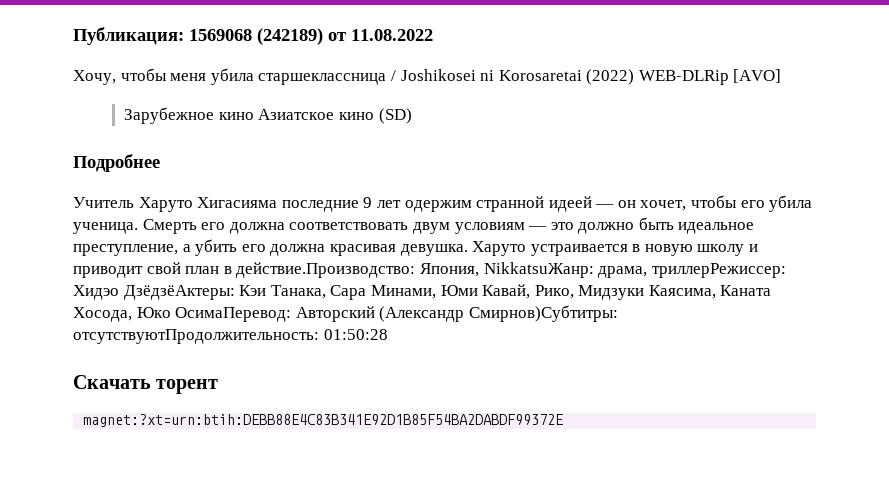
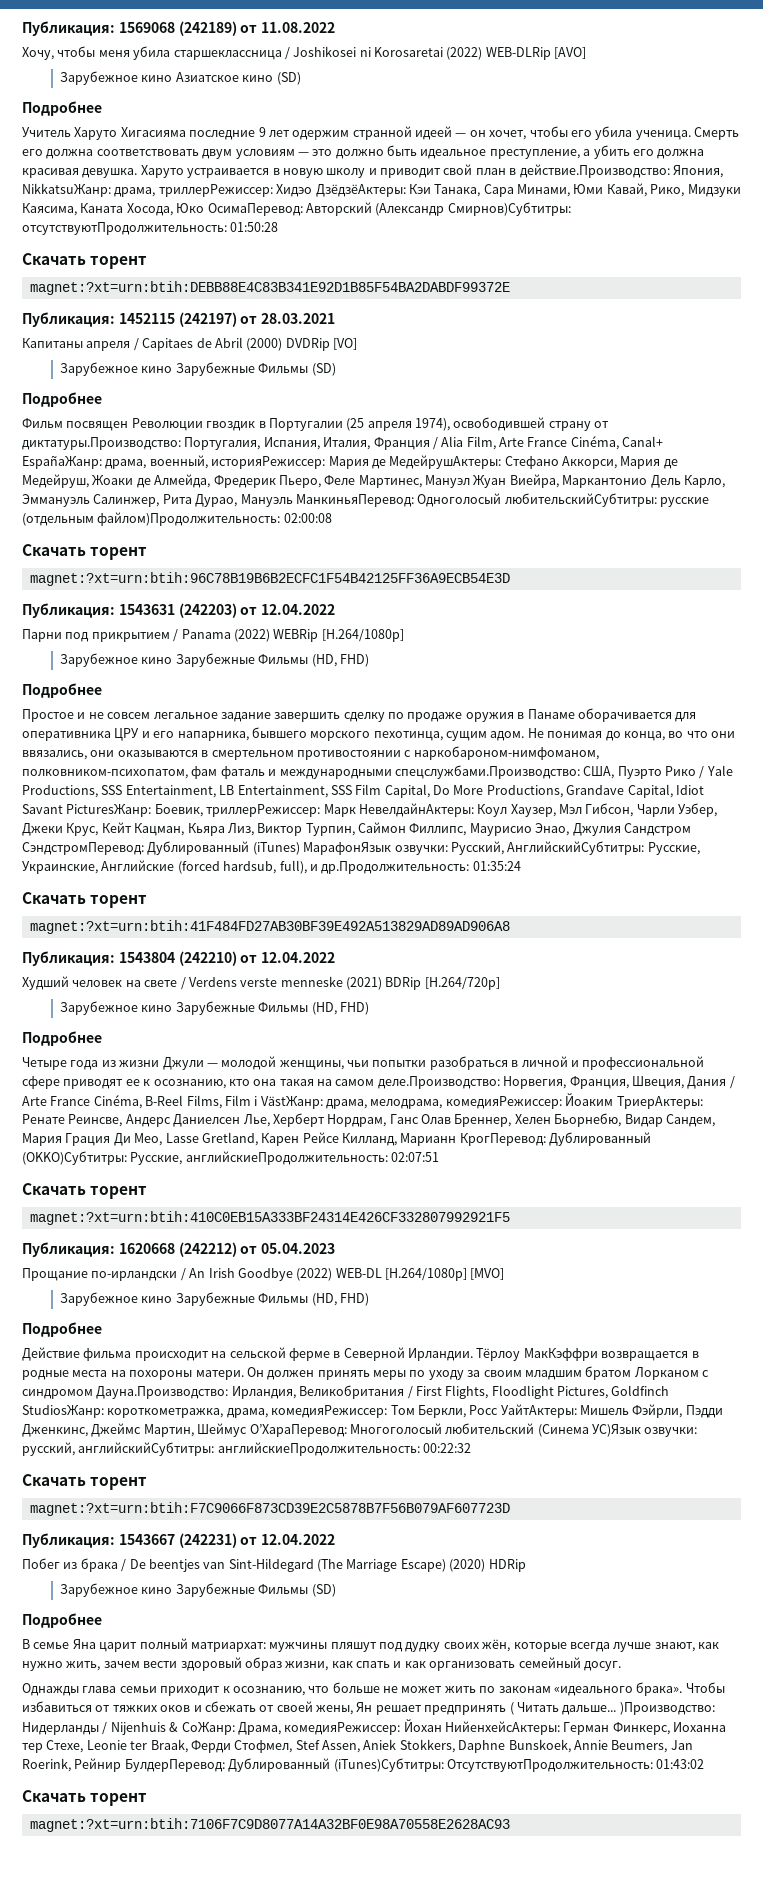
(564, 420) none -> [22,312,336,327] [22,337,357,351] [60,362,336,376] [22,392,102,407] [22,417,610,431] [22,436,664,450] [22,455,678,469] [22,474,725,488] [22,493,709,507] [22,512,332,526] [22,544,148,560] [29,572,510,586] [22,603,336,618] [22,629,404,642] [60,653,369,667] [22,683,102,698] [22,708,697,722] [22,727,735,741] [22,746,599,760] [22,765,733,779] [22,784,704,798] [22,803,718,817] [22,822,691,836] [22,841,700,855] [22,860,521,874] [22,892,148,908] [29,920,510,934] [22,951,336,966] [22,976,500,990] [60,1001,369,1015] [22,1031,102,1046] [22,1056,705,1070] [22,1076,735,1089] [22,1093,703,1109] [22,1113,715,1127] [22,1132,652,1146] [22,1151,440,1165] [22,1183,148,1199] [29,1211,510,1225] [22,1242,336,1257] [22,1268,505,1281] [60,1292,369,1306] [22,1322,102,1337] [22,1347,699,1361] [22,1366,709,1380] [22,1385,670,1399] [22,1404,723,1418] [22,1423,698,1437] [22,1442,472,1456] [22,1474,148,1490] [29,1502,510,1516] [22,1533,336,1548] [22,1558,526,1572] [60,1583,336,1597] [22,1613,102,1628] [22,1638,719,1652] [22,1657,621,1671] [22,1682,725,1696] [22,1701,715,1715] [22,1719,727,1735] [22,1739,693,1753] [22,1758,705,1772] [22,1790,148,1806] [29,1818,510,1832] // Публикация: 1452115 (242197) от 28.03.2021 // Капитаны апреля / Capitaes de Abril (2000) DVDRip [VO] // Зарубежное кино Зарубежные Фильмы (SD) // Подробнее // Фильм посвящен Революции гвоздик в Португалии (25 апреля 1974), освободившей страну от диктатуры.Производство: Португалия, Испания, Италия, Франция / Alia Film, Arte France Cinéma, Canal+ EspañaЖанр: драма, военный, историяРежиссер: Мария де МедейрушАктеры: Стефано Аккорси, Мария де Медейруш, Жоаки де Алмейда, Фредерик Пьеро, Феле Мартинес, Мануэл Жуан Виейра, Маркантонио Дель Карло, Эммануэль Салинжер, Рита Дурао, Мануэль МанкиньяПеревод: Одноголосый любительскийСубтитры: русские (отдельным файлом)Продолжительность: 02:00:08 // Скачать торент // magnet:?xt=urn:btih:96C78B19B6B2ECFC1F54B42125FF36A9ECB54E3D // Публикация: 1543631 (242203) от 12.04.2022 // Парни под прикрытием / Panama (2022) WEBRip [H.264/1080p] // Зарубежное кино Зарубежные Фильмы (HD, FHD) // Подробнее // Простое и не совсем легальное задание завершить сделку по продаже оружия в Панаме оборачивается для оперативника ЦРУ и его напарника, бывшего морского пехотинца, сущим адом. Не понимая до конца, во что они ввязались, они оказываются в смертельном противостоянии с наркобароном-нимфоманом, полковником-психопатом, фам фаталь и международными спецслужбами.Производство: США, Пуэрто Рико / Yale Productions, SSS Entertainment, LB Entertainment, SSS Film Capital, Do More Productions, Grandave Capital, Idiot Savant PicturesЖанр: Боевик, триллерРежиссер: Марк НевелдайнАктеры: Коул Хаузер, Мэл Гибсон, Чарли Уэбер, Джеки Крус, Кейт Кацман, Кьяра Лиз, Виктор Турпин, Саймон Филлипс, Маурисио Энао, Джулия Сандстром СэндстромПеревод: Дублированный (iTunes) МарафонЯзык озвучки: Русский, АнглийскийСубтитры: Русские, Украинские, Английские (forced hardsub, full), и др.Продолжительность: 01:35:24 // Скачать торент // magnet:?xt=urn:btih:41F484FD27AB30BF39E492A513829AD89AD906A8 // Публикация: 1543804 (242210) от 12.04.2022 // Худший человек на свете / Verdens verste menneske (2021) BDRip [H.264/720p] // Зарубежное кино Зарубежные Фильмы (HD, FHD) // Подробнее // Четыре года из жизни Джули — молодой женщины, чьи попытки разобраться в личной и профессиональной сфере приводят ее к осознанию, кто она такая на самом деле.Производство: Норвегия, Франция, Швеция, Дания / Arte France Cinéma, B-Reel Films, Film i VästЖанр: драма, мелодрама, комедияРежиссер: Йоаким ТриерАктеры: Ренате Реинсве, Андерс Даниелсен Лье, Херберт Нордрам, Ганс Олав Бреннер, Хелен Бьорнебю, Видар Сандем, Мария Грация Ди Мео, Lasse Gretland, Карен Рейсе Килланд, Марианн КрогПеревод: Дублированный (OKKO)Субтитры: Русские, английскиеПродолжительность: 02:07:51 // Скачать торент // magnet:?xt=urn:btih:410C0EB15A333BF24314E426CF332807992921F5 // Публикация: 1620668 (242212) от 05.04.2023 // Прощание по-ирландски / An Irish Goodbye (2022) WEB-DL [H.264/1080p] [MVO] // Зарубежное кино Зарубежные Фильмы (HD, FHD) // Подробнее // Действие фильма происходит на сельской ферме в Северной Ирландии. Тёрлоу МакКэффри возвращается в родные места на похороны матери. Он должен принять меры по уходу за своим младшим братом Лорканом с синдромом Дауна.Производство: Ирландия, Великобритания / First Flights, Floodlight Pictures, Goldfinch StudiosЖанр: короткометражка, драма, комедияРежиссер: Том Беркли, Росс УайтАктеры: Мишель Фэйрли, Пэдди Дженкинс, Джеймс Мартин, Шеймус О’ХараПеревод: Многоголосый любительский (Синема УС)Язык озвучки: русский, английскийСубтитры: английскиеПродолжительность: 00:22:32 // Скачать торент // magnet:?xt=urn:btih:F7C9066F873CD39E2C5878B7F56B079AF607723D // Публикация: 1543667 (242231) от 12.04.2022 // Побег из брака / De beentjes van Sint-Hildegard (The Marriage Escape) (2020) HDRip // Зарубежное кино Зарубежные Фильмы (SD) // Подробнее // В семье Яна царит полный матриархат: мужчины пляшут под дудку своих жён, которые всегда лучше знают, как нужно жить, зачем вести здоровый образ жизни, как спать и как организовать семейный досуг. // Однажды глава семьи приходит к осознанию, что больше не может жить по законам «идеального брака». Чтобы избавиться от тяжких оков и сбежать от своей жены, Ян решает предпринять ( Читать дальше... )Производство: Нидерланды / Nijenhuis & CoЖанр: Драма, комедияРежиссер: Йохан НийенхейсАктеры: Герман Финкерс, Иоханна тер Стехе, Leonie ter Braak, Ферди Стофмел, Stef Assen, Aniek Stokkers, Daphne Bunskoek, Annie Beumers, Jan Roerink, Рейнир БулдерПеревод: Дублированный (iTunes)Субтитры: ОтсутствуютПродолжительность: 01:43:02 // Скачать торент // magnet:?xt=urn:btih:7106F7C9D8077A14A32BF0E98A70558E2628AC93

